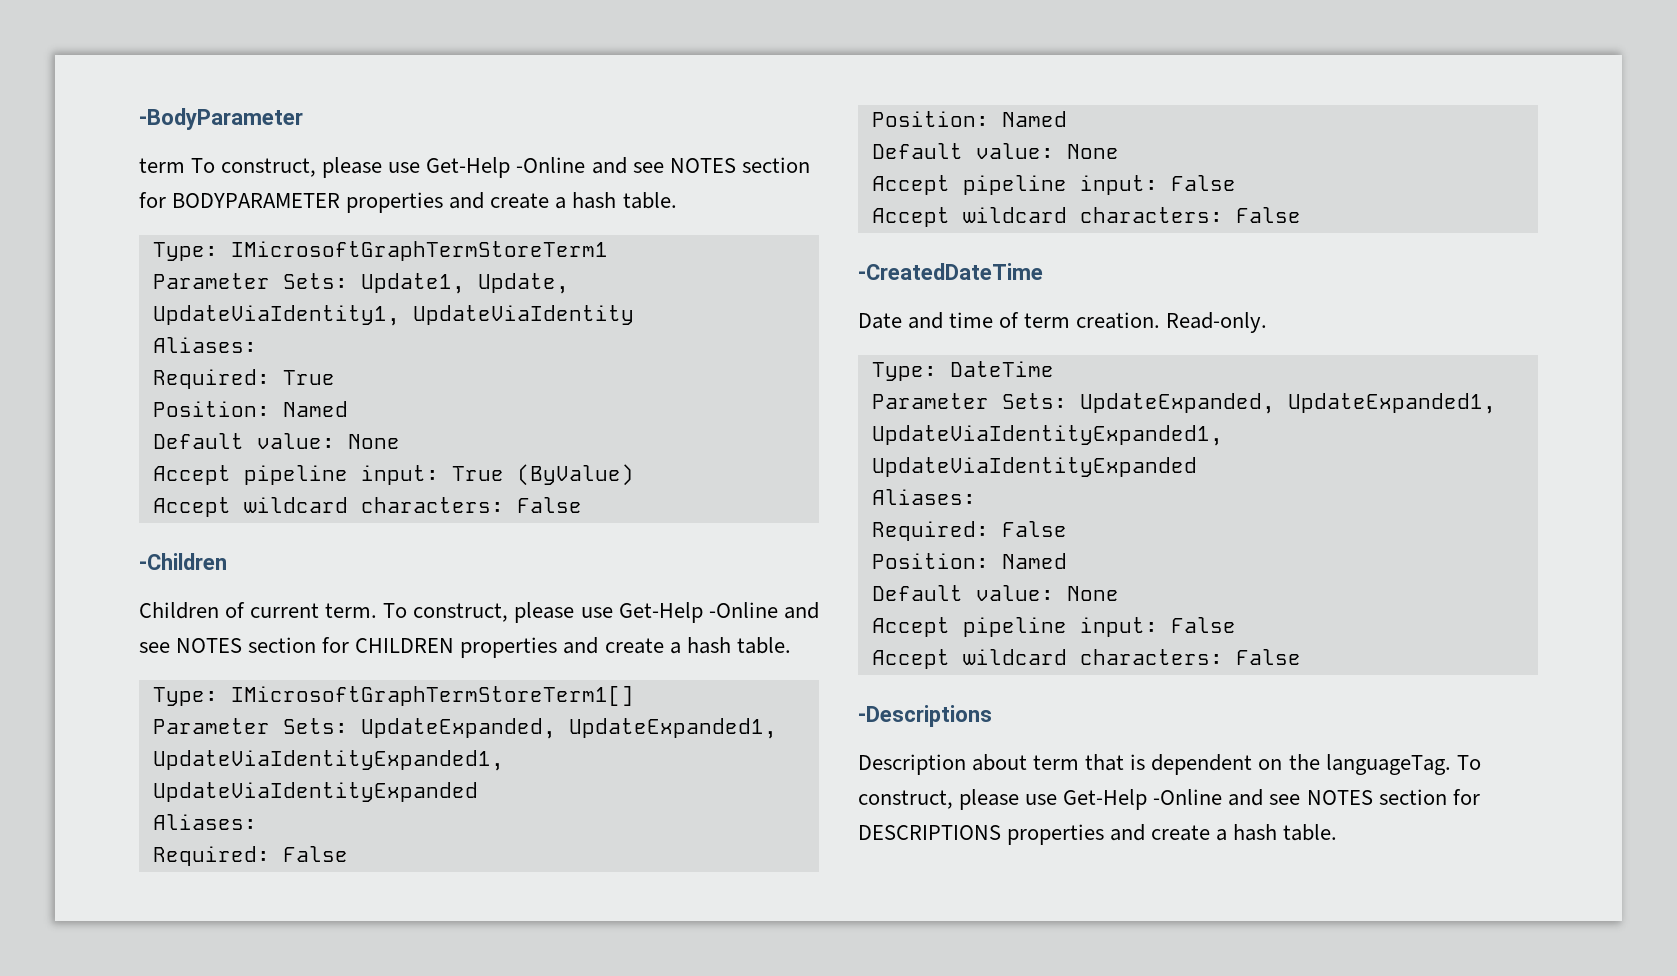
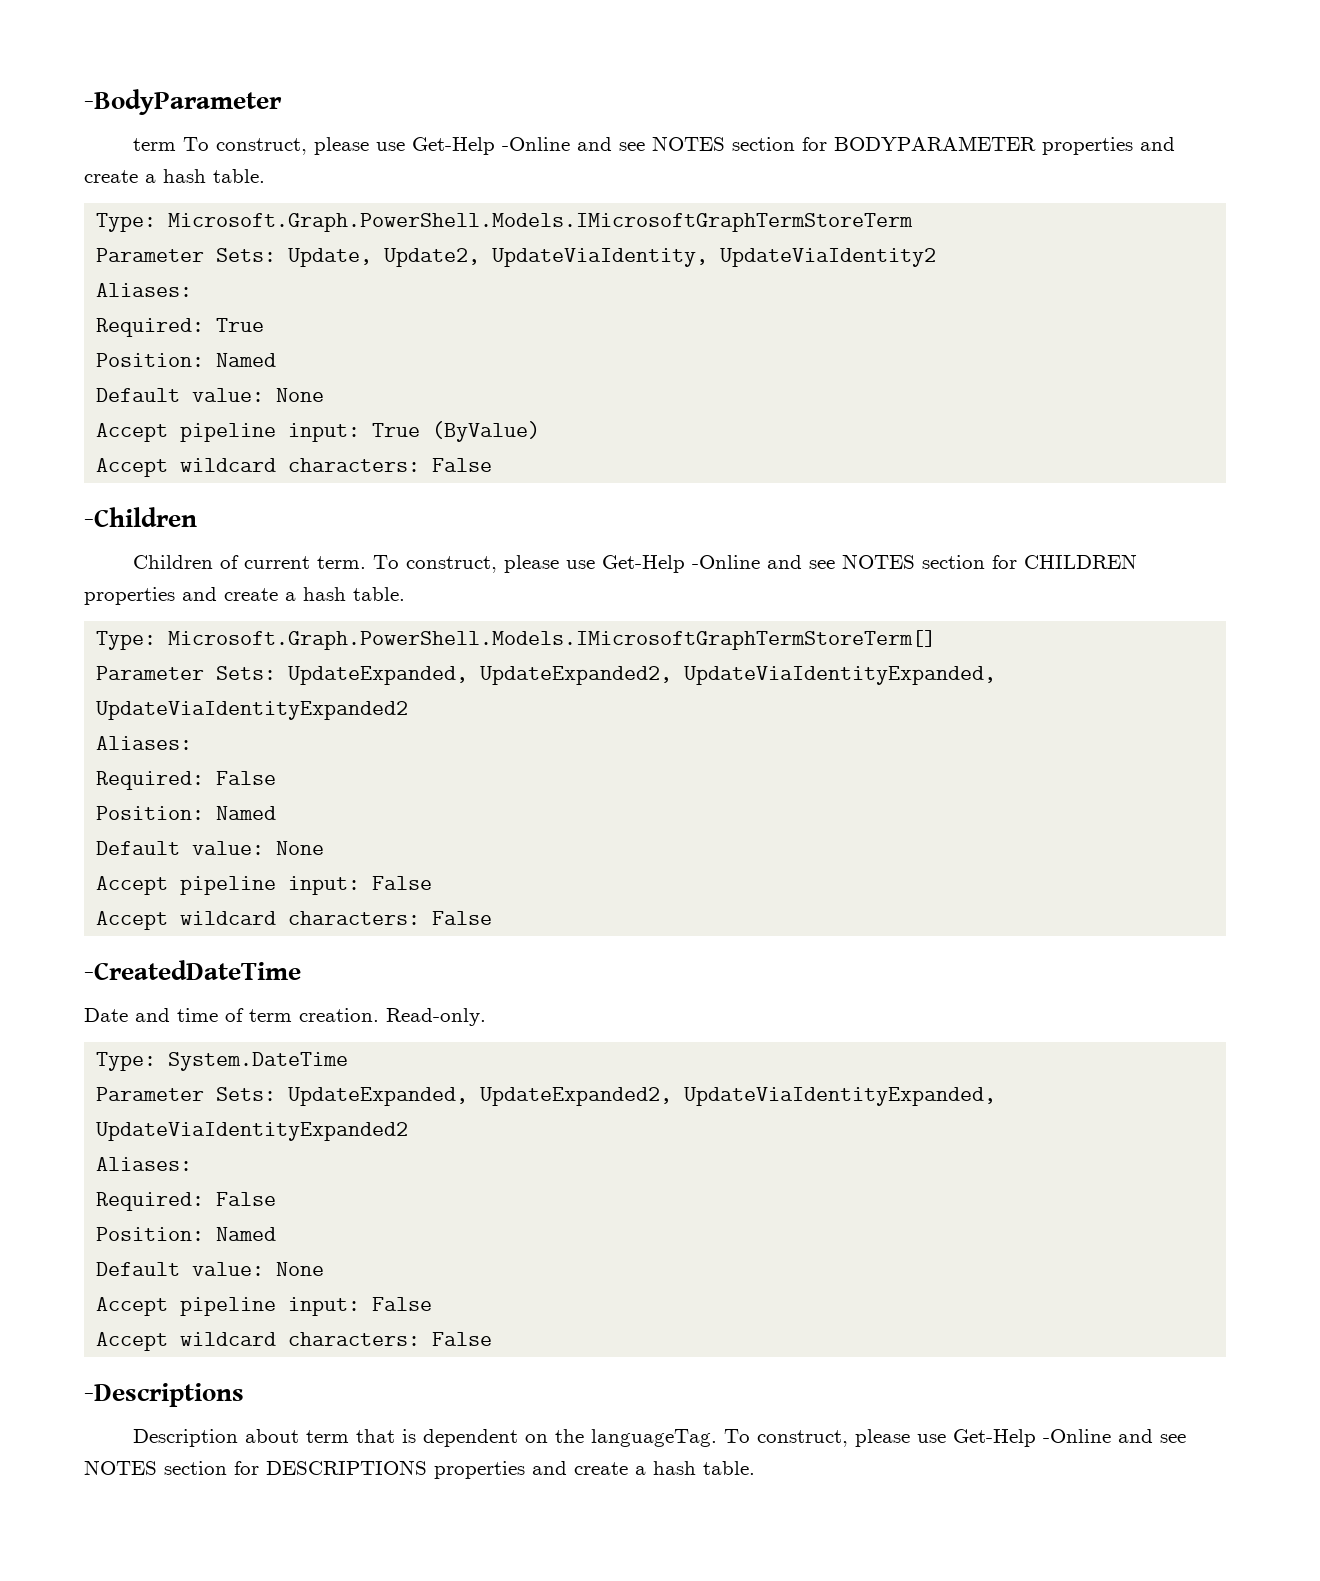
[230,241,608,261] [152,273,569,294] [152,305,634,326] IMicrosoftGraphTermStoreTerm1 // Parameter Sets: Update1, Update, UpdateViaIdentity1, UpdateViaIdentity -> [168,213,914,232] [96,248,937,267] Microsoft.Graph.PowerShell.Models.IMicrosoftGraphTermStoreTerm // Parameter Sets: Update, Update2, UpdateViaIdentity, UpdateViaIdentity2
[230,686,634,706] [152,718,777,739] [152,750,504,771] [152,782,478,802] IMicrosoftGraphTermStoreTerm1[] // Parameter Sets: UpdateExpanded, UpdateExpanded1, UpdateViaIdentityExpanded1, UpdateViaIdentityExpanded -> [168,630,937,650] [96,666,997,685] [96,701,409,720] Microsoft.Graph.PowerShell.Models.IMicrosoftGraphTermStoreTerm[] // Parameter Sets: UpdateExpanded, UpdateExpanded2, UpdateViaIdentityExpanded, UpdateViaIdentityExpanded2
[949,361,1054,377] [871,393,1496,414] [871,425,1223,446] [871,457,1197,477] DateTime // Parameter Sets: UpdateExpanded, UpdateExpanded1, UpdateViaIdentityExpanded1, UpdateViaIdentityExpanded -> [168,1052,349,1071] [96,1087,997,1106] [96,1122,409,1141] System.DateTime // Parameter Sets: UpdateExpanded, UpdateExpanded2, UpdateViaIdentityExpanded, UpdateViaIdentityExpanded2

